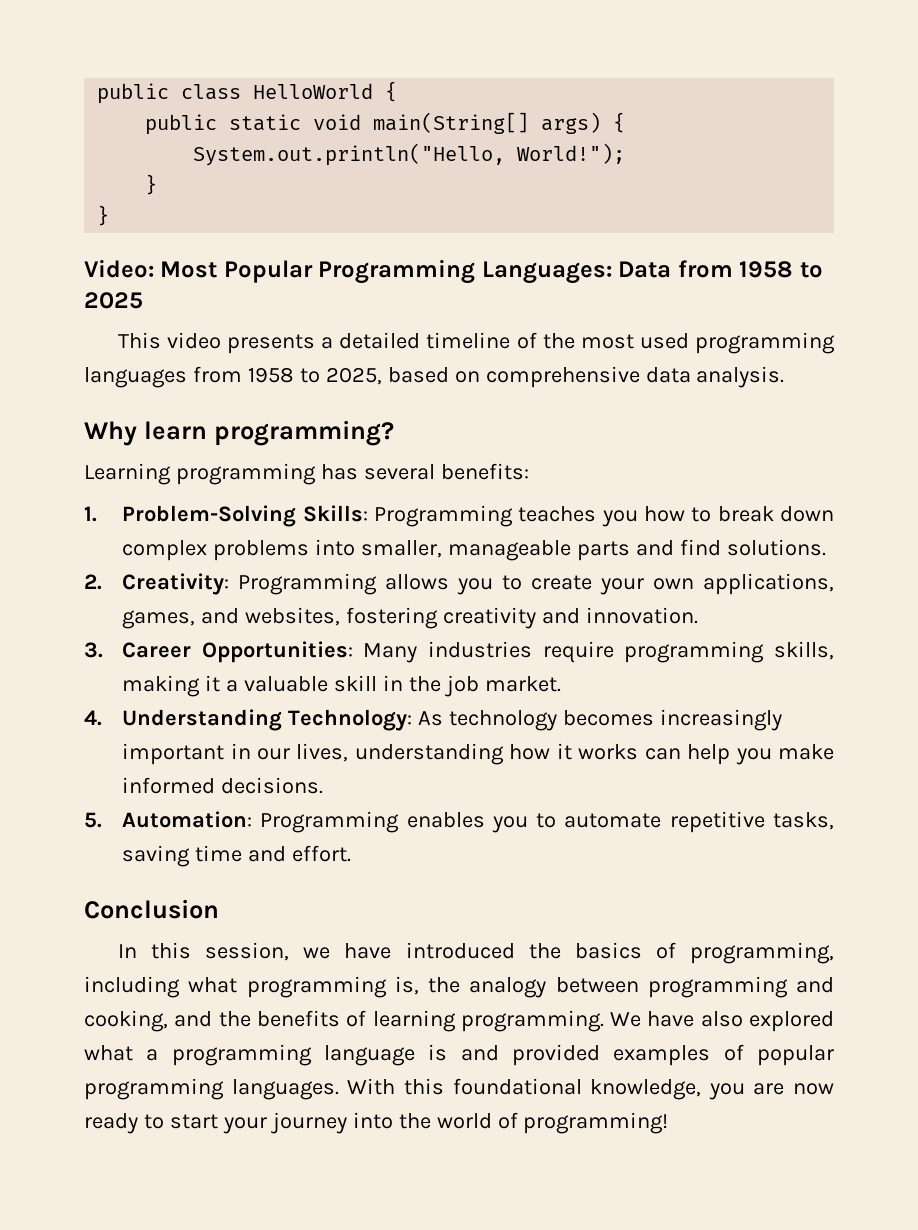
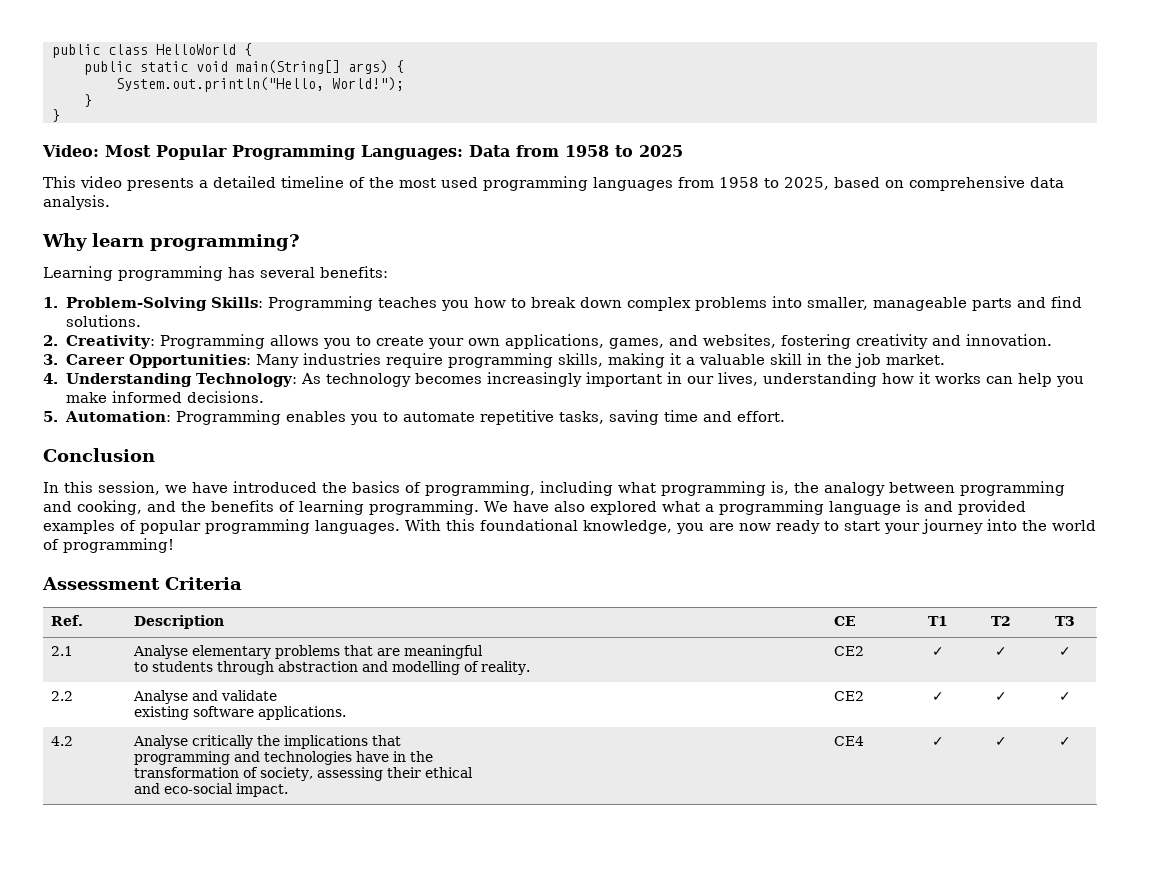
(669, 1123) none -> [42,577,242,590] [51,615,84,626] [134,615,225,629] [834,616,857,626] [928,616,948,626] [991,616,1011,626] [1054,616,1075,626] [51,646,74,656] [133,645,484,659] [134,661,531,675] [834,646,865,656] [932,647,944,656] [995,647,1007,656] [1058,647,1071,656] [51,691,74,701] [133,690,278,704] [134,706,347,720] [834,691,865,701] [932,692,944,701] [995,692,1007,701] [1058,692,1071,701] [51,736,74,746] [133,735,402,749] [134,751,434,765] [134,767,474,781] [134,783,289,797] [834,736,865,746] [932,737,944,746] [995,737,1007,746] [1058,737,1071,746] // Assessment Criteria // Ref. | Description | CE | T1 | T2 | T3 // 2.1 | Analyse elementary problems that are meaningful // to students through abstraction and modelling of reality. | CE2 | ✓ | ✓ | ✓ // 2.2 | Analyse and validate // existing software applications. | CE2 | ✓ | ✓ | ✓ // 4.2 | Analyse critically the implications that // programming and technologies have in the // transformation of society, assessing their ethical // and eco-social impact. | CE4 | ✓ | ✓ | ✓

